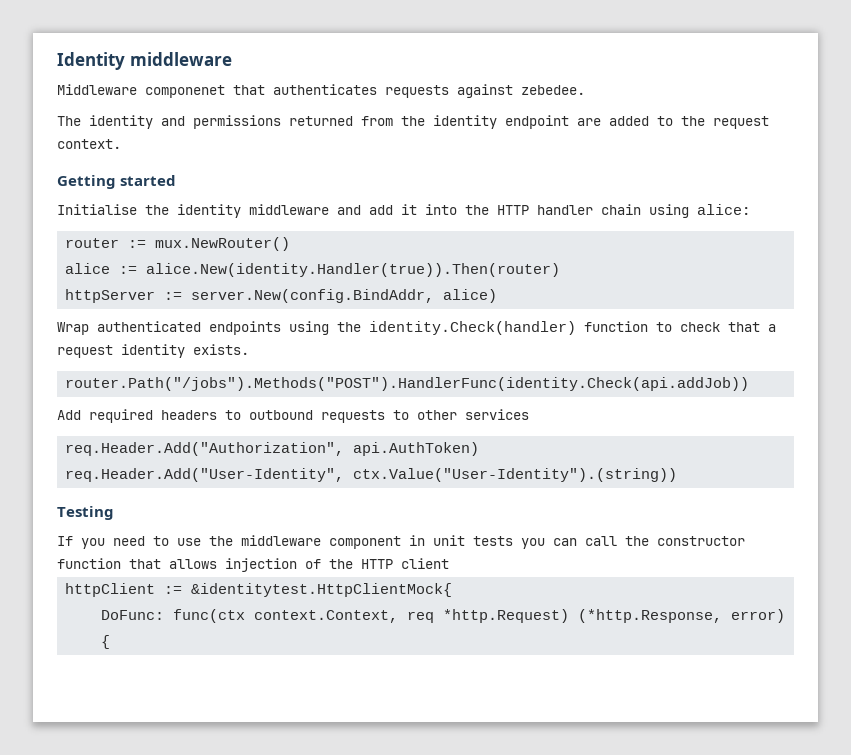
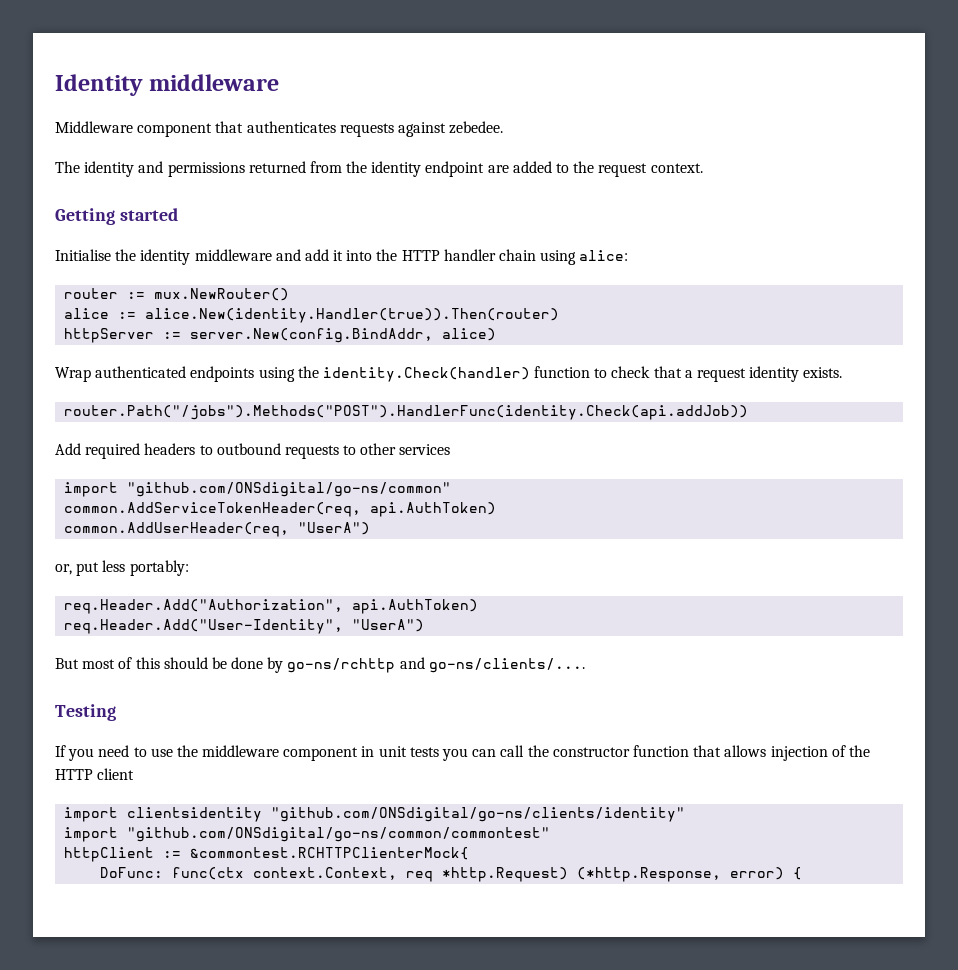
[145,85,225,98] componenet -> [137,123,213,137] component
[65,442,480,456] [65,468,678,482] req.Header.Add("Authorization", api.AuthToken) // req.Header.Add("User-Identity", ctx.Value("User-Identity").(string)) -> [64,482,452,497] [64,502,497,517] [64,522,371,537] [55,560,189,576] [64,599,479,614] [64,619,425,634] [55,657,585,673] import "github.com/ONSdigital/go-ns/common" // common.AddServiceTokenHeader(req, api.AuthToken) // common.AddUserHeader(req, "UserA") // or, put less portably: // req.Header.Add("Authorization", api.AuthToken) // req.Header.Add("User-Identity", "UserA") // But most of this should be done by go-ns/rchttp and go-ns/clients/....
(449, 563) none -> [64,807,686,822] [64,827,551,842] // import clientsidentity "github.com/ONSdigital/go-ns/clients/identity" // import "github.com/ONSdigital/go-ns/common/commontest"
[191,583,453,597] &identitytest.HttpClientMock{ -> [190,847,470,860] &commontest.RCHTTPClienterMock{

